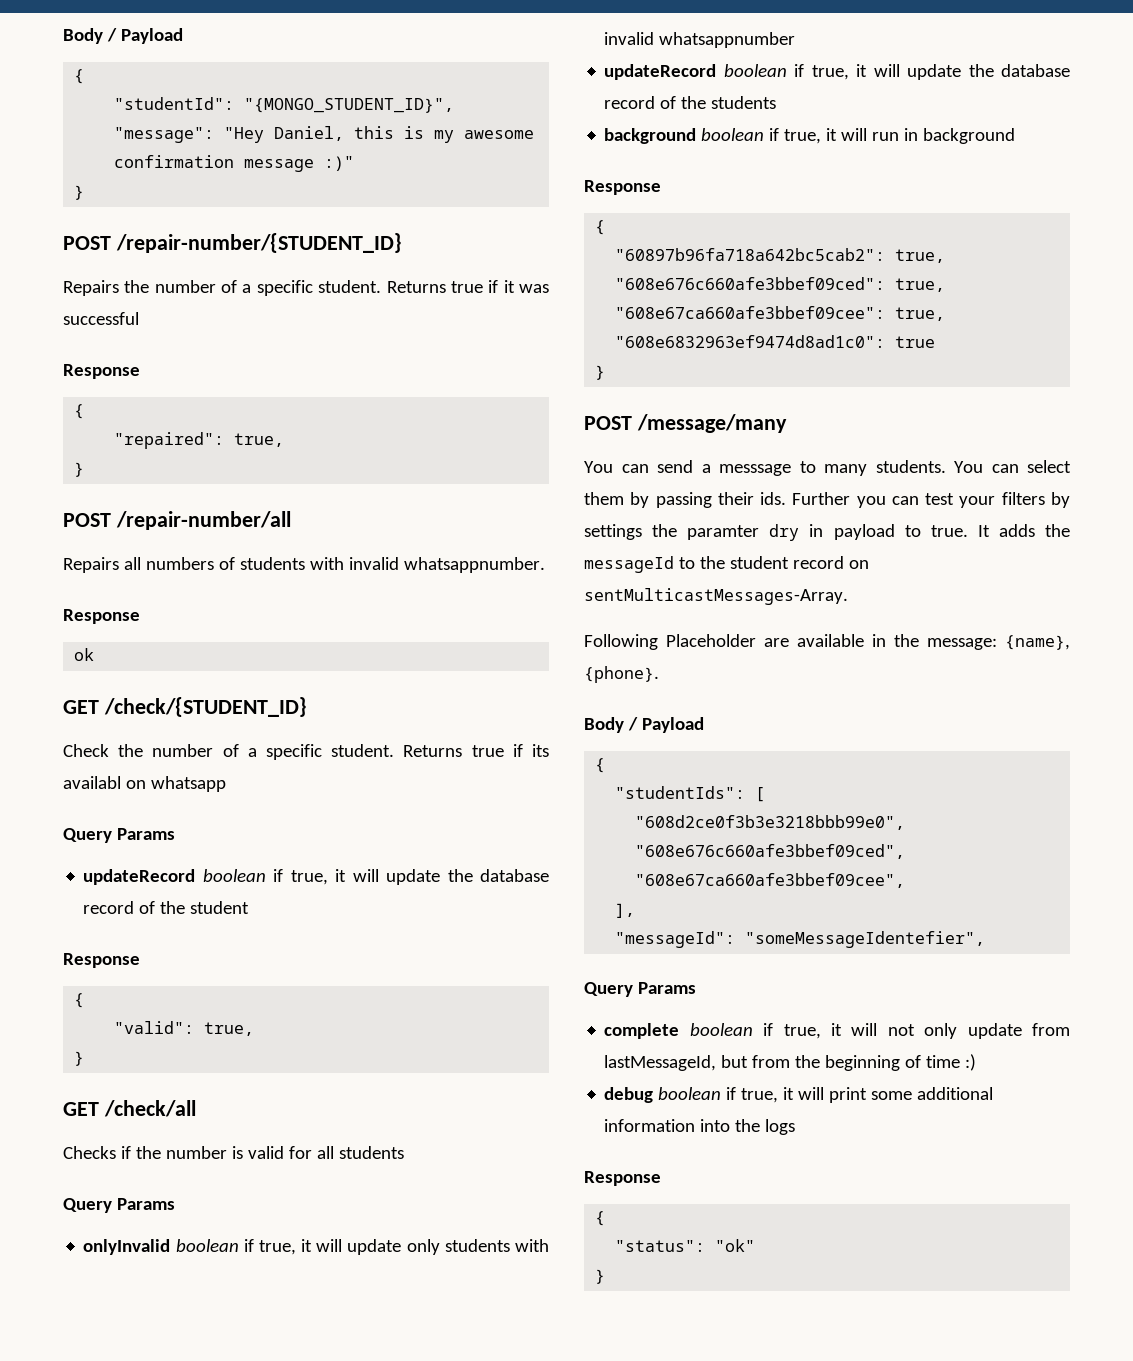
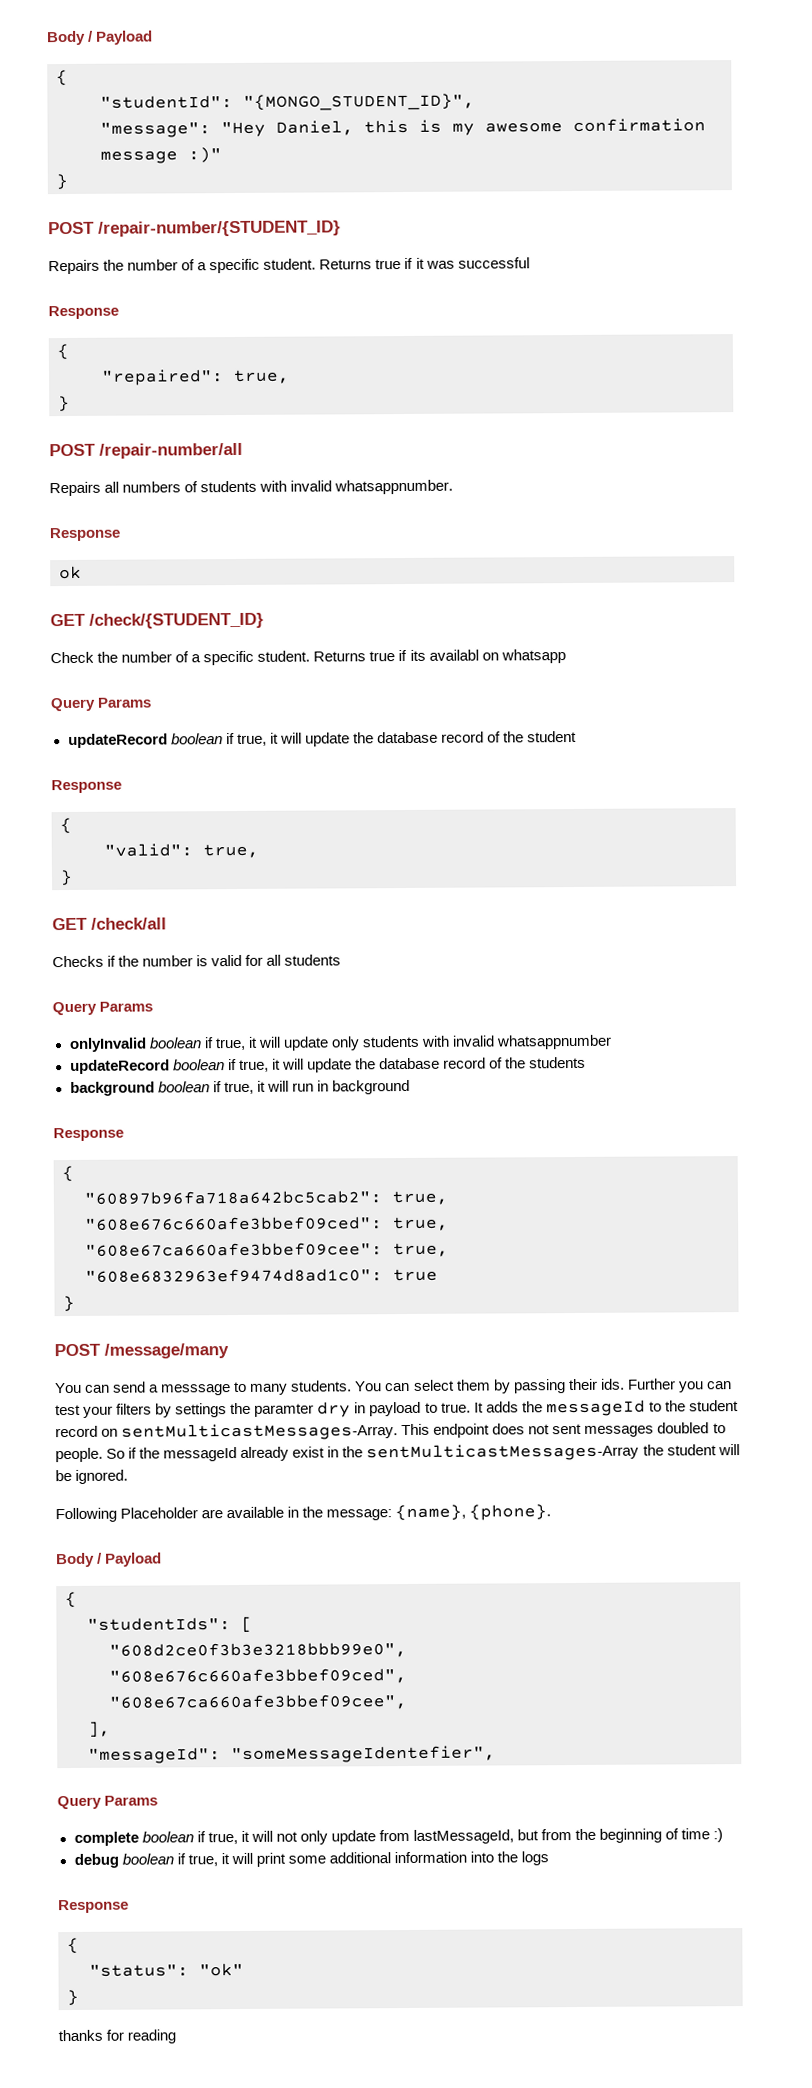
(848, 596) none -> [401,1422,726,1438] [55,1443,740,1463] [55,1469,129,1484] This endpoint does not sent messages doubled to people. So if the messageId already exist in the sentMulticastMessages-Array the student will be ignored.
(606, 1276) none -> [58,2029,177,2044] // thanks for reading

